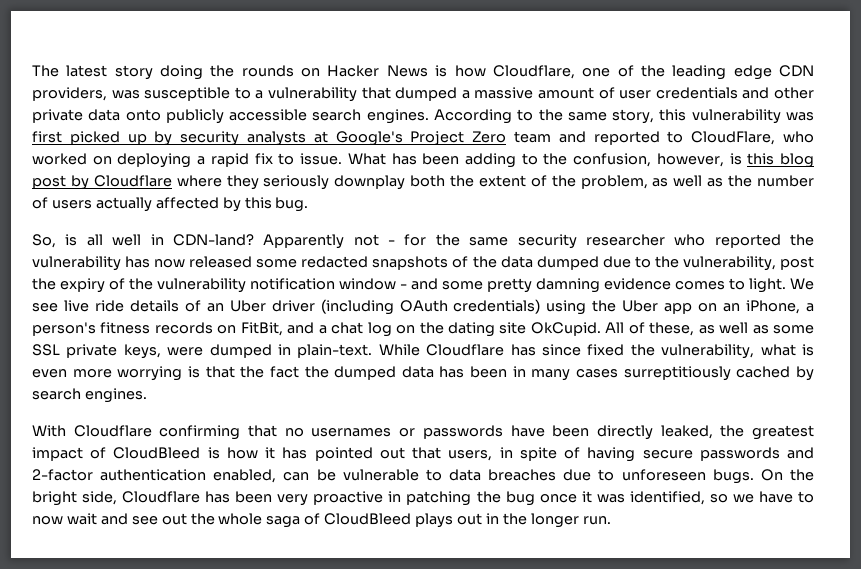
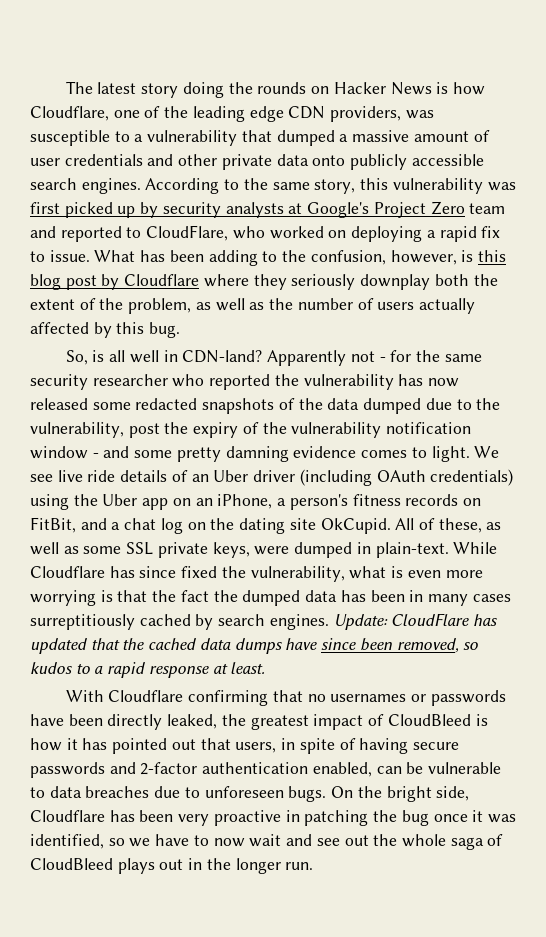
(147, 395) none -> [333,613,498,630] [30,638,479,654] [30,662,266,678] Update: CloudFlare has updated that the cached data dumps have since been removed, so kudos to a rapid response at least.

